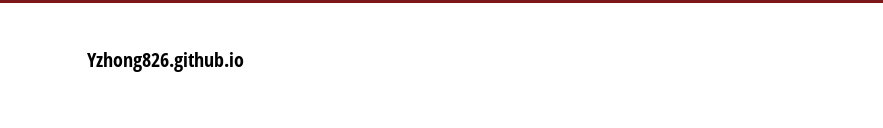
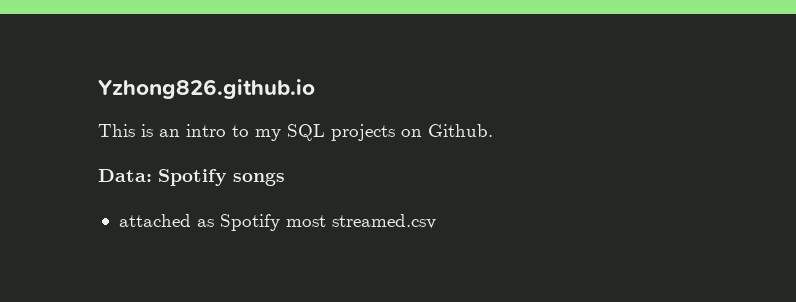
(244, 62) none -> [98,124,493,141] [98,169,285,186] [118,214,436,231] // This is an intro to my SQL projects on Github. // Data: Spotify songs // attached as Spotify most streamed.csv

